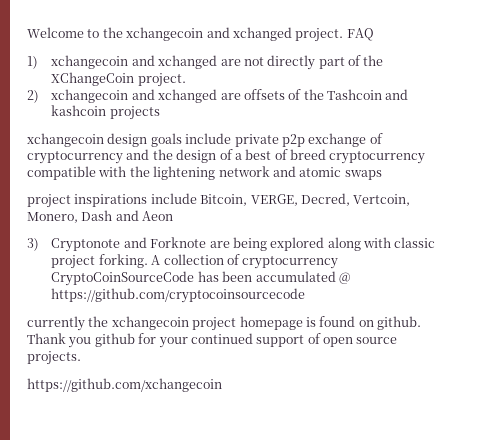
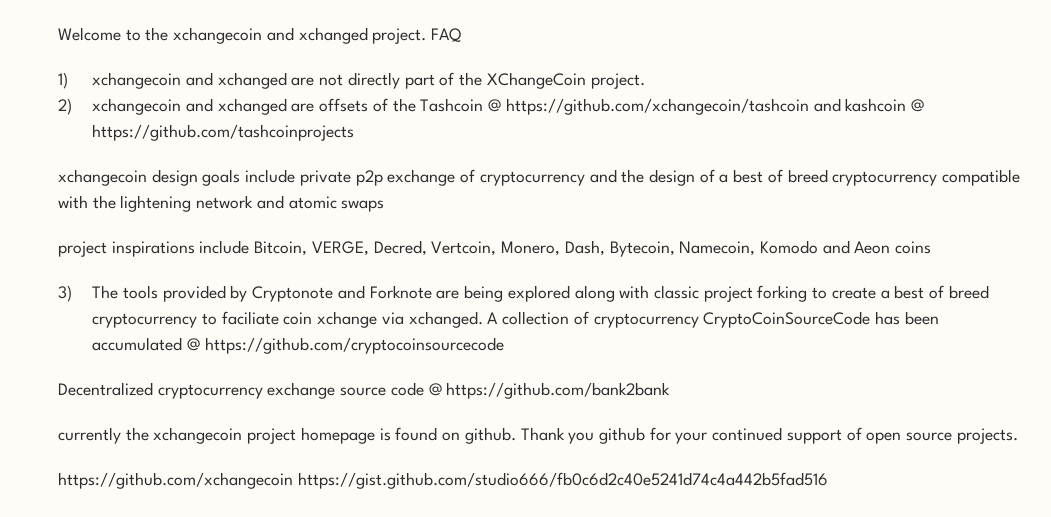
[385,89,409,100] [51,105,160,120] and kashcoin projects -> [488,98,924,115] [92,124,355,141] @ https://github.com/xchangecoin/tashcoin and kashcoin @ https://github.com/tashcoinprojects
[81,210,113,221] Dash -> [564,240,818,257] Dash, Bytecoin, Namecoin, Komodo
(174, 216) none -> [895,241,932,254] coins
(39, 244) none -> [92,285,248,302] The tools provided by
[98,254,148,268] forking. -> [757,285,989,302] [92,311,483,328] forking to create a best of breed cryptocurrency to faciliate coin xchange via xchanged.
(306, 295) none -> [58,382,671,399] // Decentralized cryptocurrency exchange source code @ https://github.com/bank2bank
(222, 385) none -> [297,472,828,489] https://gist.github.com/studio666/fb0c6d2c40e5241d74c4a442b5fad516

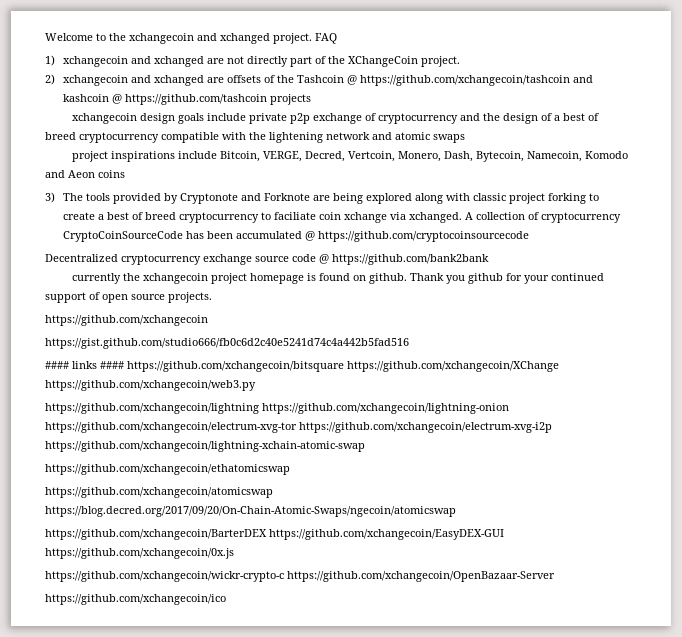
[92,124,355,141] https://github.com/tashcoinprojects -> [124,94,311,105] https://github.com/tashcoin projects
(293, 480) none -> (208, 320) //
(828, 480) none -> [45,361,559,372] [45,380,256,391] [45,403,509,414] [45,422,552,433] [45,441,365,452] [45,464,290,475] [45,487,273,498] [45,506,456,517] [45,529,504,540] [45,548,234,559] [45,571,555,582] [45,594,226,605] // #### links #### https://github.com/xchangecoin/bitsquare https://github.com/xchangecoin/XChange https://github.com/xchangecoin/web3.py // https://github.com/xchangecoin/lightning https://github.com/xchangecoin/lightning-onion https://github.com/xchangecoin/electrum-xvg-tor https://github.com/xchangecoin/electrum-xvg-i2p https://github.com/xchangecoin/lightning-xchain-atomic-swap // https://github.com/xchangecoin/ethatomicswap // https://github.com/xchangecoin/atomicswap https://blog.decred.org/2017/09/20/On-Chain-Atomic-Swaps/ngecoin/atomicswap // https://github.com/xchangecoin/BarterDEX https://github.com/xchangecoin/EasyDEX-GUI https://github.com/xchangecoin/0x.js // https://github.com/xchangecoin/wickr-crypto-c https://github.com/xchangecoin/OpenBazaar-Server // https://github.com/xchangecoin/ico

